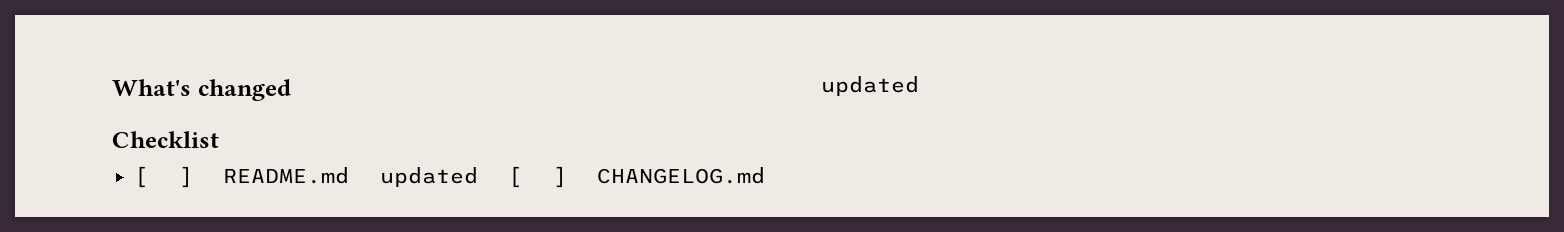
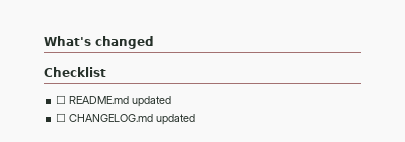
[134,166,193,188] [ ] -> [56,95,67,104] ☐
[508,166,567,188] [ ] -> [56,113,67,122] // ☐

